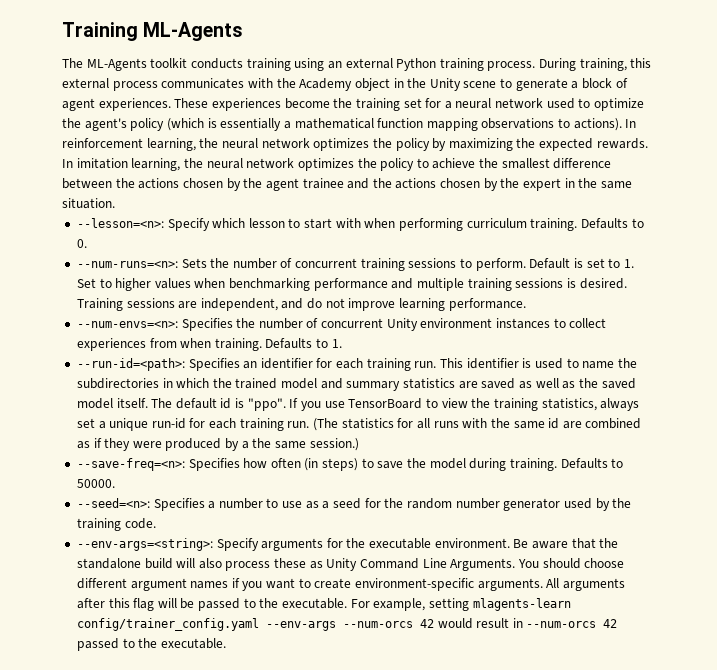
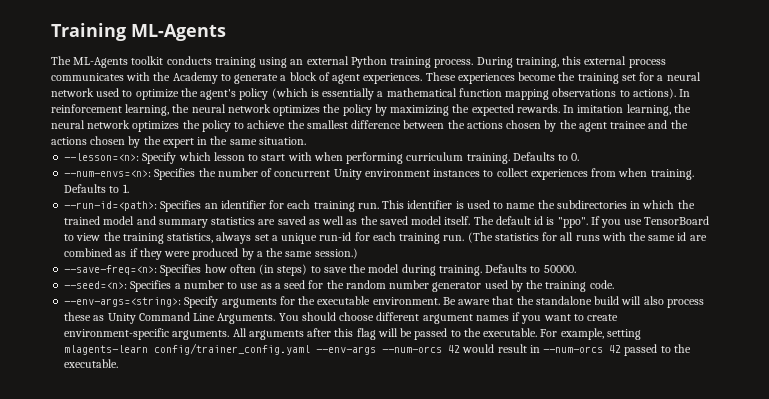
[354,78,497,91] object in the Unity scene -> (218, 78) none
[76,258,634,271] [76,278,627,291] [76,298,526,311] // --num-runs=<n>: Sets the number of concurrent training sessions to perform. Default is set to 1. Set to higher values when benchmarking performance and multiple training sessions is desired. Training sessions are independent, and do not improve learning performance. -> (580, 157) none

